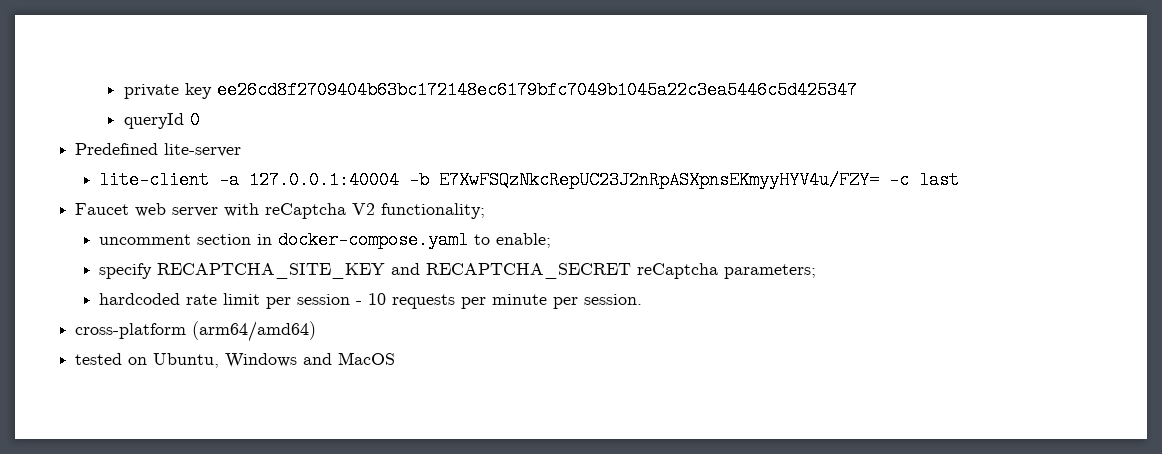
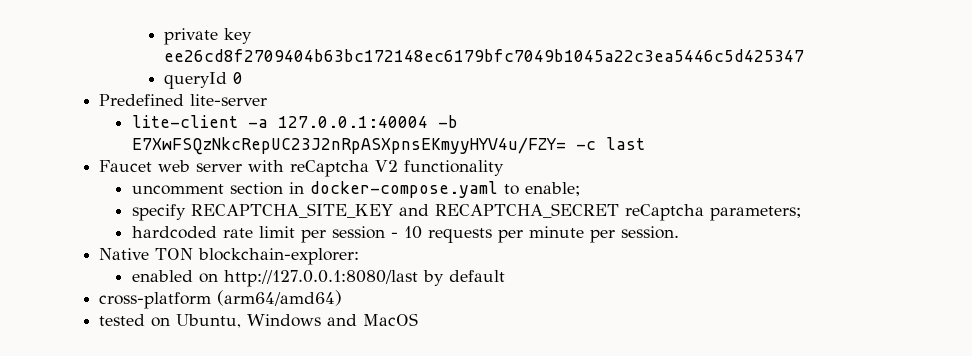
[381,203,486,219] functionality; -> [404,160,505,176] functionality
(643, 299) none -> [99,248,360,265] [131,270,505,287] // Native TON blockchain-explorer: // enabled on http://127.0.0.1:8080/last by default

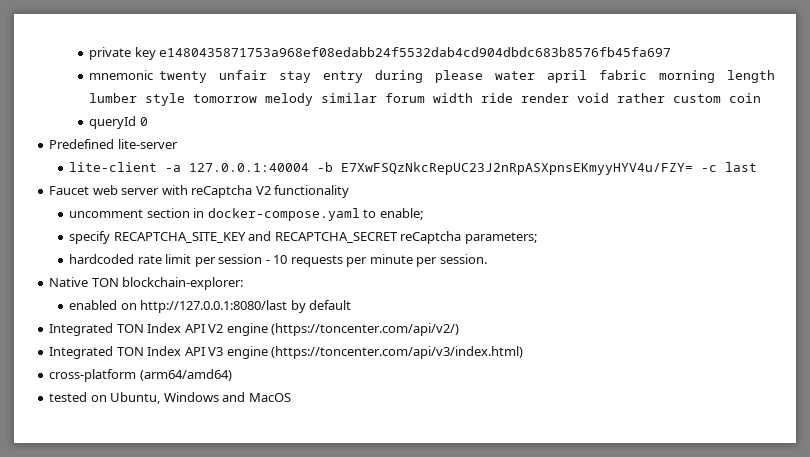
[164,49,805,62] ee26cd8f2709404b63bc172148ec6179bfc7049b1045a22c3ea5446c5d425347 -> [159,47,672,57] [89,70,775,83] [89,93,762,106] e1480435871753a968ef08edabb24f5532dab4cd904dbdc683b8576fb45fa697 // mnemonic twenty unfair stay entry during please water april fabric morning length lumber style tomorrow melody similar forum width ride render void rather custom coin
(505, 276) none -> [49,323,460,336] [49,346,524,359] // Integrated TON Index API V2 engine (https://toncenter.com/api/v2/) // Integrated TON Index API V3 engine (https://toncenter.com/api/v3/index.html)

